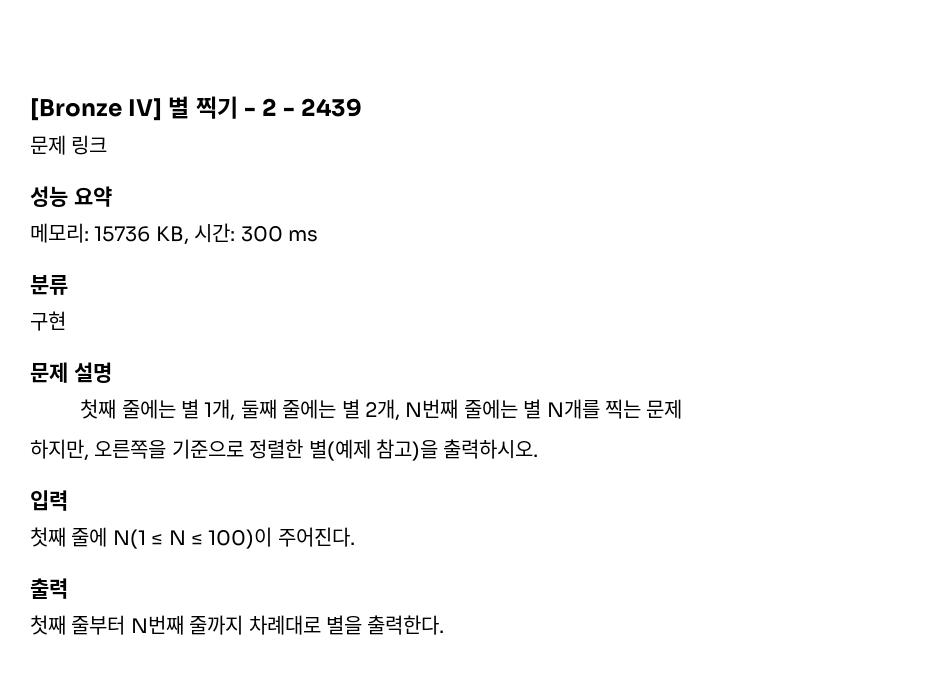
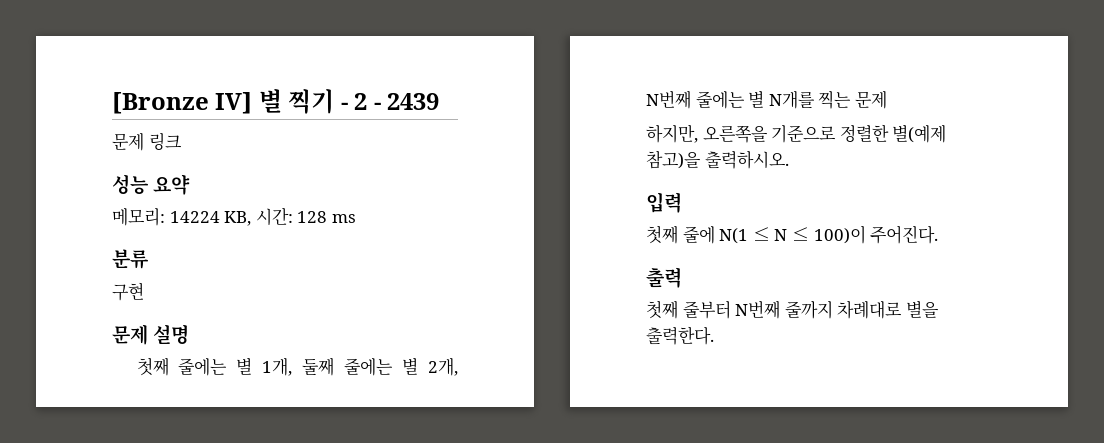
[94,226,151,242] 15736 -> [169,211,220,223] 14224
[240,226,283,242] 300 -> [297,211,328,223] 128

